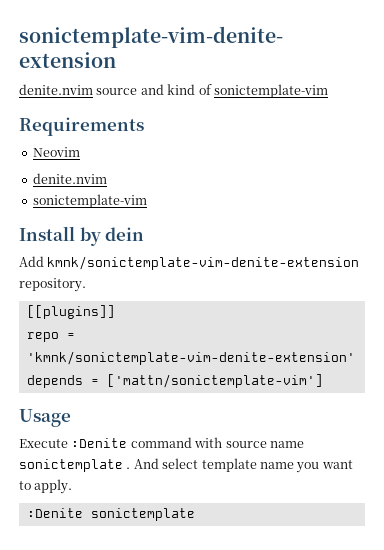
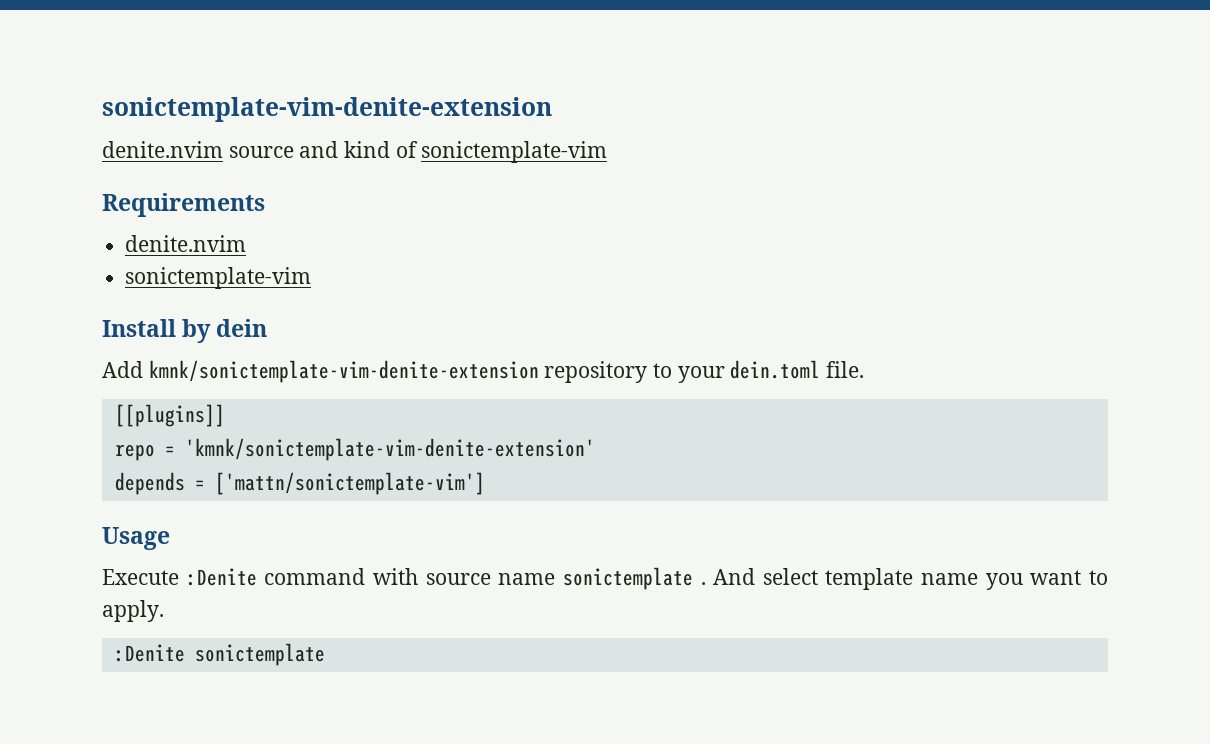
[32,147,80,157] // Neovim -> (265, 205) none
[19,278,86,292] repository. -> [544,360,865,383] repository to your dein.toml file.

